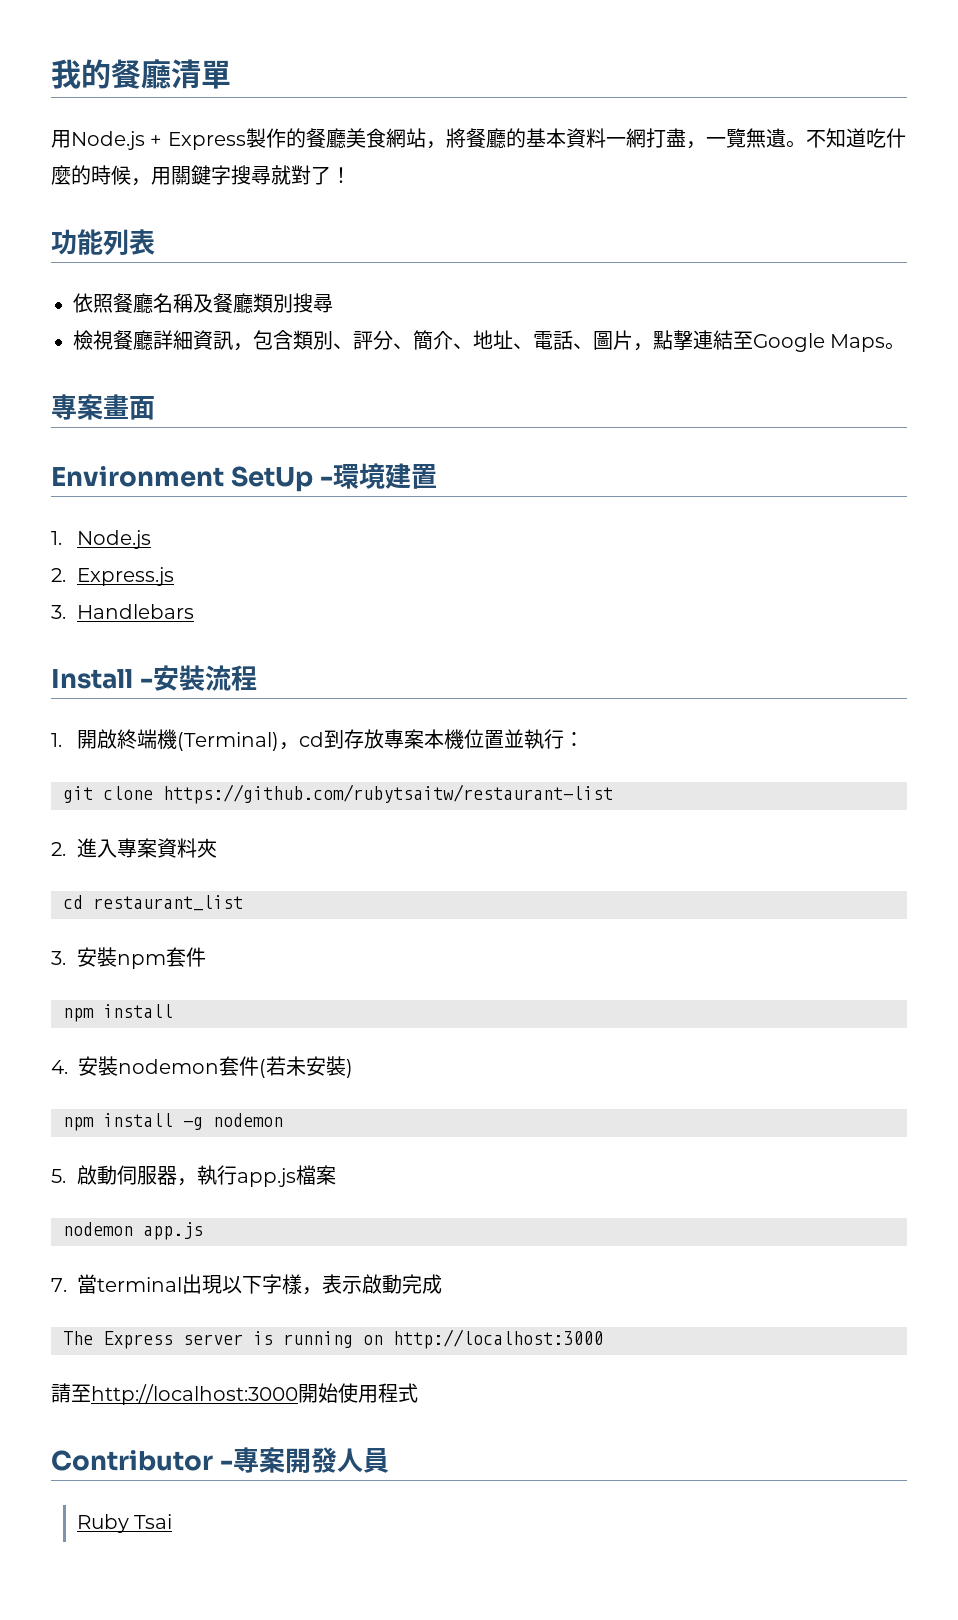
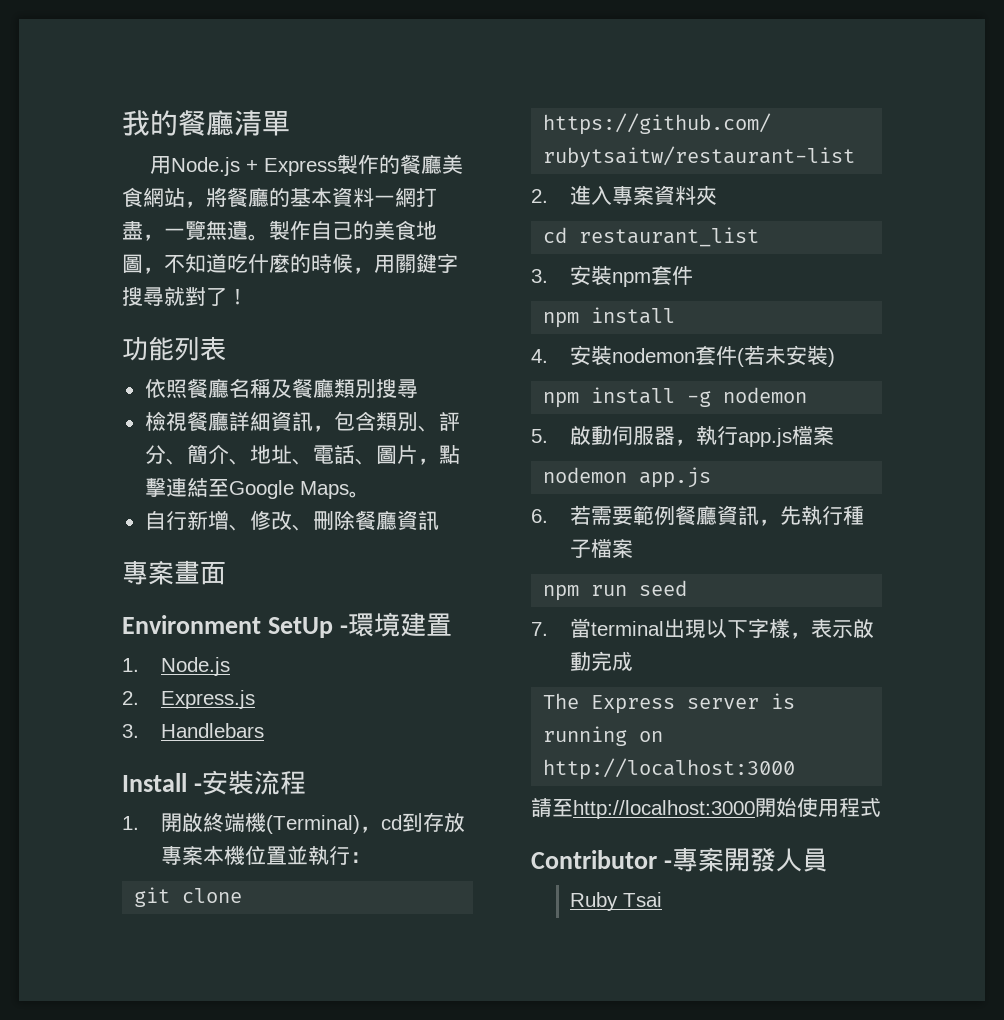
(806, 144) none -> [269,220,437,241] [122,254,164,274] 製作自己的美食地圖，
(906, 346) none -> [144,510,439,531] // 自行新增、修改、刪除餐廳資訊
(203, 1231) none -> [531,505,864,526] [569,539,633,558] [543,580,688,601] // 6.若需要範例餐廳資訊，先執行種子檔案 // npm run seed

